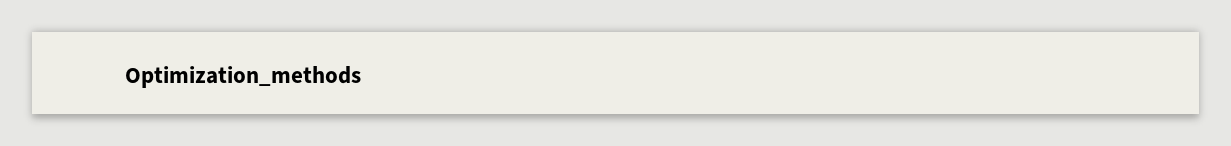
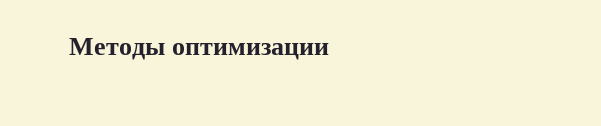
[125,66,361,88] Optimization_methods -> [69,38,330,60] Методы оптимизации

